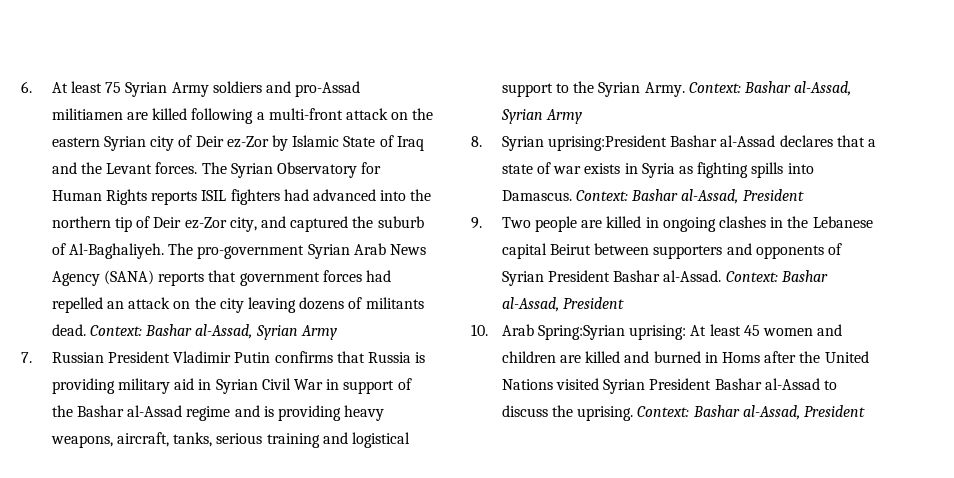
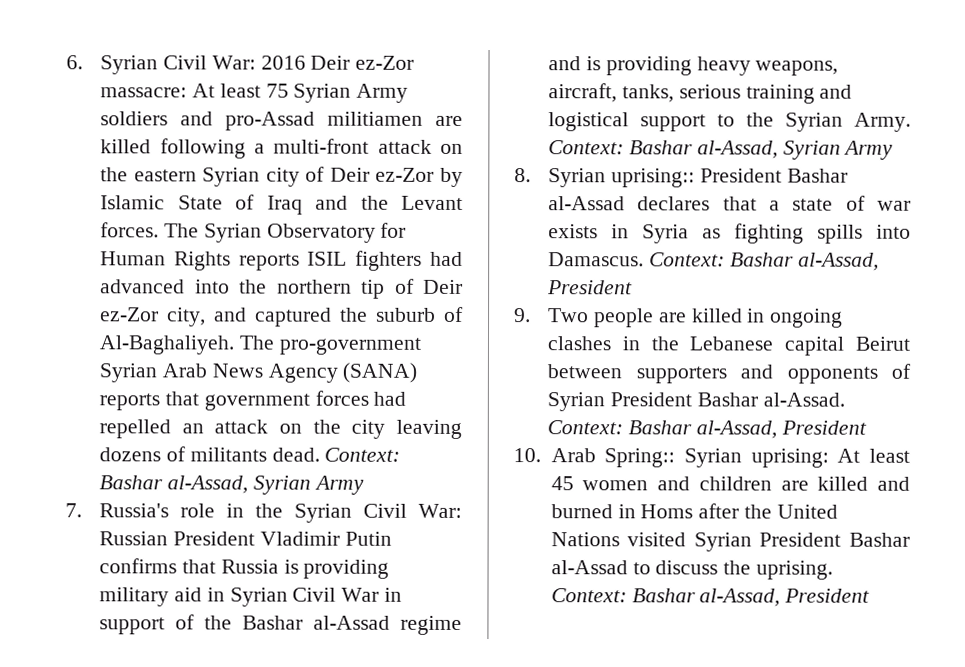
(32, 87) none -> [100,55,415,75] [100,87,188,98] Syrian Civil War: 2016 Deir ez-Zor massacre:
(32, 357) none -> [99,503,462,523] Russia's role in the Syrian Civil War:
[548,135,668,151] uprising:President -> [610,168,782,188] uprising:: President
[538,325,626,340] Spring:Syrian -> [604,448,743,468] Spring:: Syrian

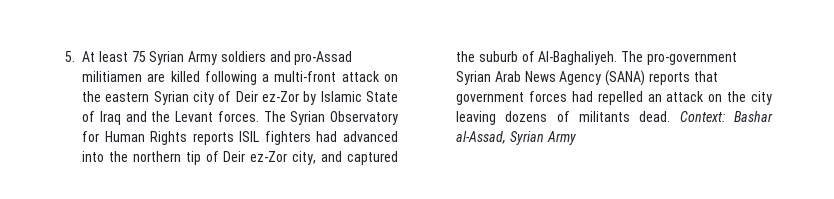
[66,55,415,75] [100,87,188,98] 6. Syrian Civil War: 2016 Deir ez-Zor massacre: -> [65,51,75,62] 5.
[65,503,462,523] [99,531,392,546] [99,558,390,579] [99,587,402,607] [99,614,462,635] [548,56,839,76] [548,83,853,104] [548,112,911,132] [548,140,894,160] [514,168,848,188] [548,195,911,211] [548,223,911,244] [548,252,879,271] [547,280,634,295] [514,308,844,328] [547,336,910,356] [547,363,911,384] [547,392,845,412] [547,420,867,439] [513,448,910,468] [550,476,910,491] [550,503,838,519] [550,532,910,552] [550,560,833,580] [550,588,871,607] // 7. Russia's role in the Syrian Civil War: Russian President Vladimir Putin confirms that Russia is providing military aid in Syrian Civil War in support of the Bashar al-Assad regime and is providing heavy weapons, aircraft, tanks, serious training and logistical support to the Syrian Army. Context: Bashar al-Assad, Syrian Army // 8. Syrian uprising:: President Bashar al-Assad declares that a state of war exists in Syria as fighting spills into Damascus. Context: Bashar al-Assad, President // 9. Two people are killed in ongoing clashes in the Lebanese capital Beirut between supporters and opponents of Syrian President Bashar al-Assad. Context: Bashar al-Assad, President // 10. Arab Spring:: Syrian uprising: At least 45 women and children are killed and burned in Homs after the United Nations visited Syrian President Bashar al-Assad to discuss the uprising. Context: Bashar al-Assad, President -> (576, 138) none

